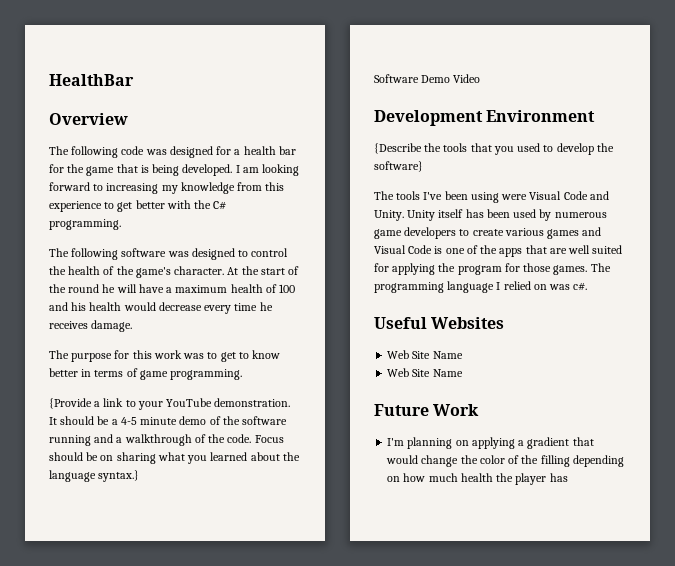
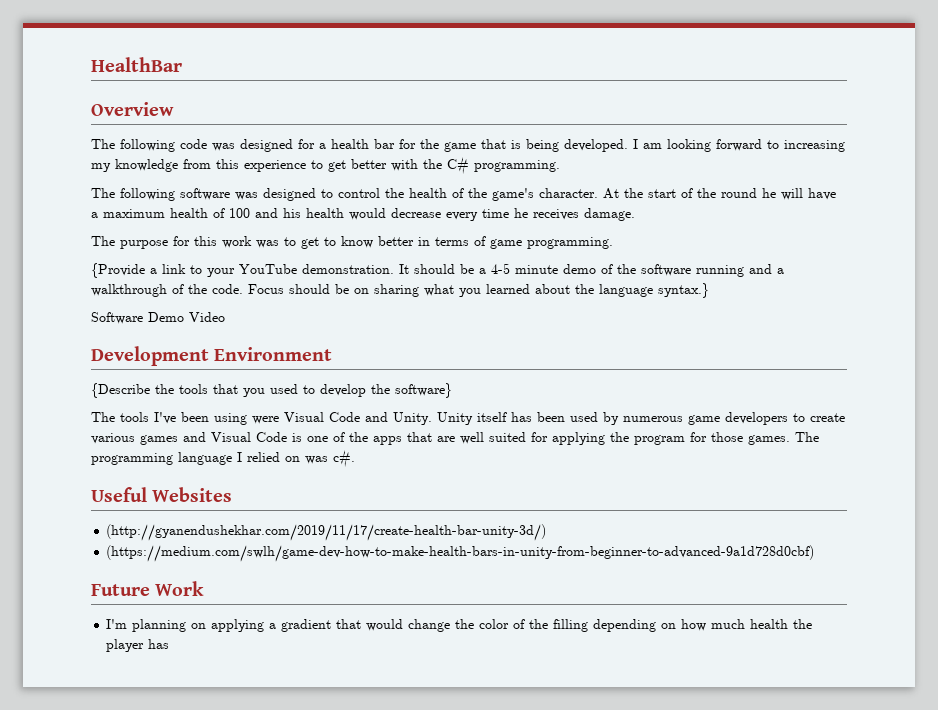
[387,350,463,359] [387,368,463,377] Web Site Name // Web Site Name -> [106,524,547,541] [106,545,815,562] (http://gyanendushekhar.com/2019/11/17/create-health-bar-unity-3d/) // (https://medium.com/swlh/game-dev-how-to-make-health-bars-in-unity-from-beginner-to-advanced-9a1d728d0cbf)

